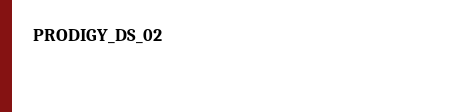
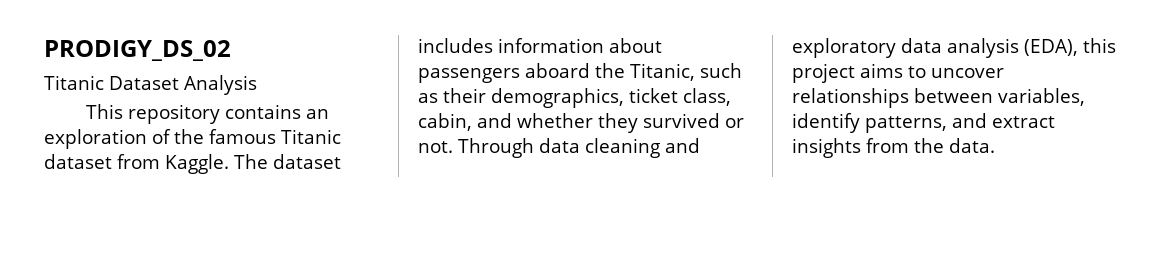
(162, 36) none -> [44,75,257,95] [85,104,329,124] [44,129,341,149] [44,154,341,174] [418,38,662,53] [418,63,742,83] [418,88,731,108] [418,113,744,133] [418,138,700,158] [792,38,1116,58] [792,63,1004,83] [792,88,1085,108] [792,113,1055,133] [792,138,995,158] // Titanic Dataset Analysis // This repository contains an exploration of the famous Titanic dataset from Kaggle. The dataset includes information about passengers aboard the Titanic, such as their demographics, ticket class, cabin, and whether they survived or not. Through data cleaning and exploratory data analysis (EDA), this project aims to uncover relationships between variables, identify patterns, and extract insights from the data.

